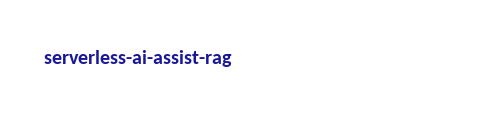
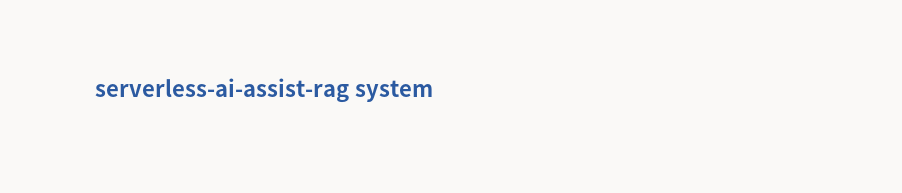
(232, 58) none -> [354,80,433,102] system

